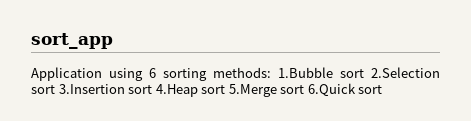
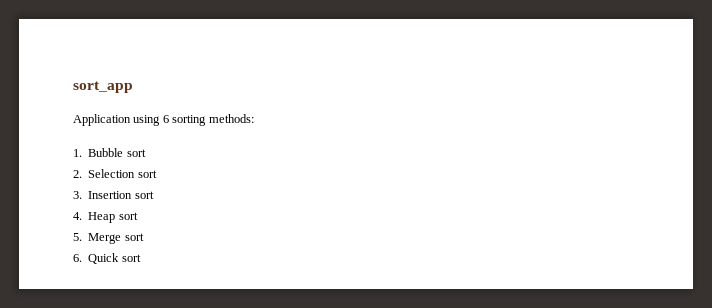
[278,67,440,78] [31,83,356,97] 1.Bubble sort 2.Selection sort 3.Insertion sort 4.Heap sort 5.Merge sort 6.Quick -> [73,148,146,157] [73,169,157,178] [73,191,154,199] [73,212,138,223] [73,233,144,244] [73,253,120,264] // 1. Bubble sort // 2. Selection sort // 3. Insertion sort // 4. Heap sort // 5. Merge sort // 6. Quick

